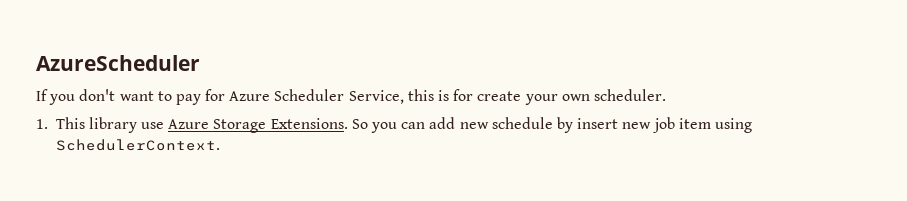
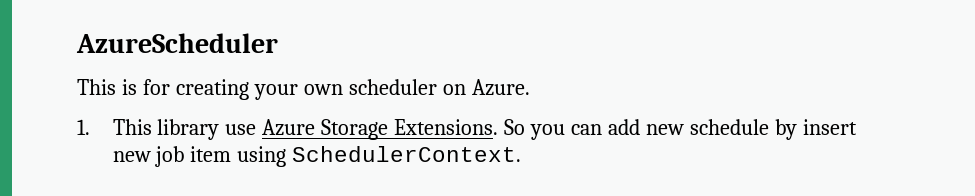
[36,89,434,105] If you don't want to pay for Azure Scheduler Service, this -> [77,79,116,95] This
[477,91,522,101] create -> [175,79,249,100] creating
[593,89,666,101] scheduler. -> [348,79,530,96] scheduler on Azure.

